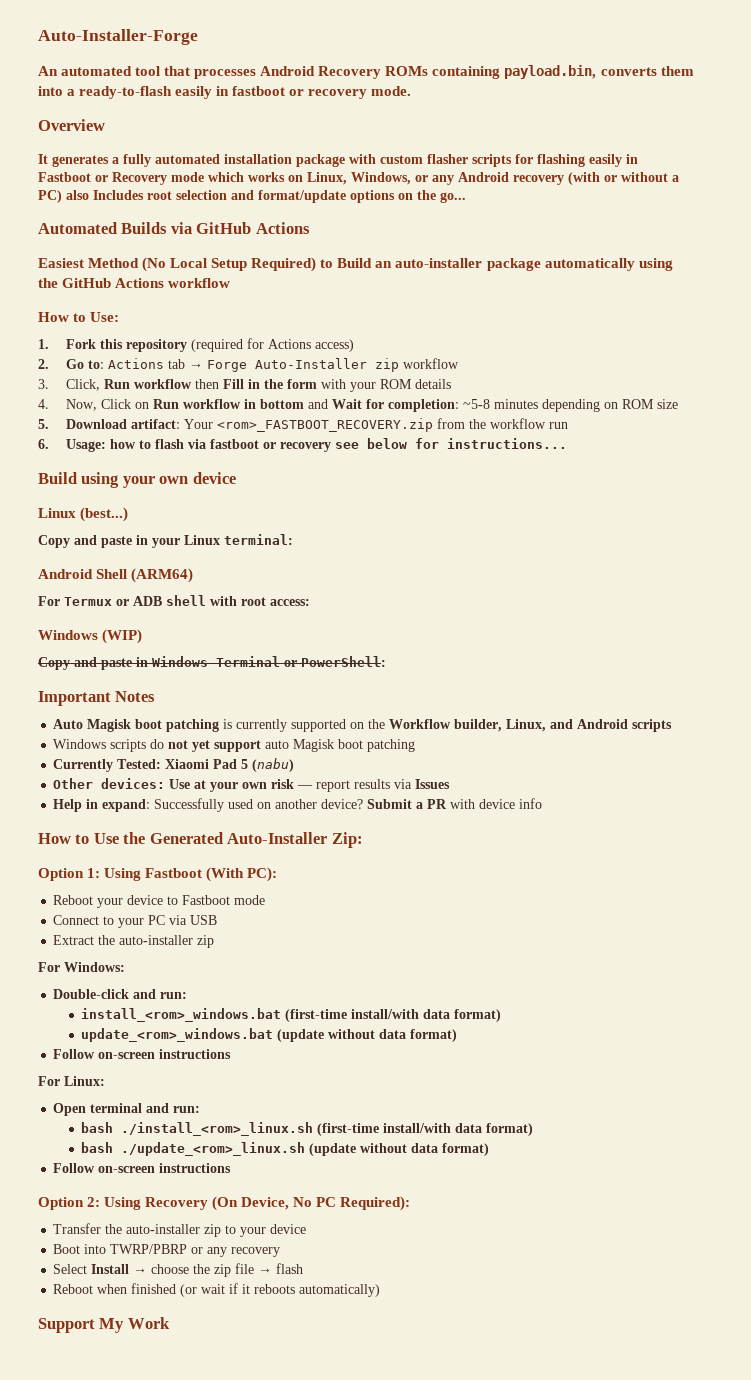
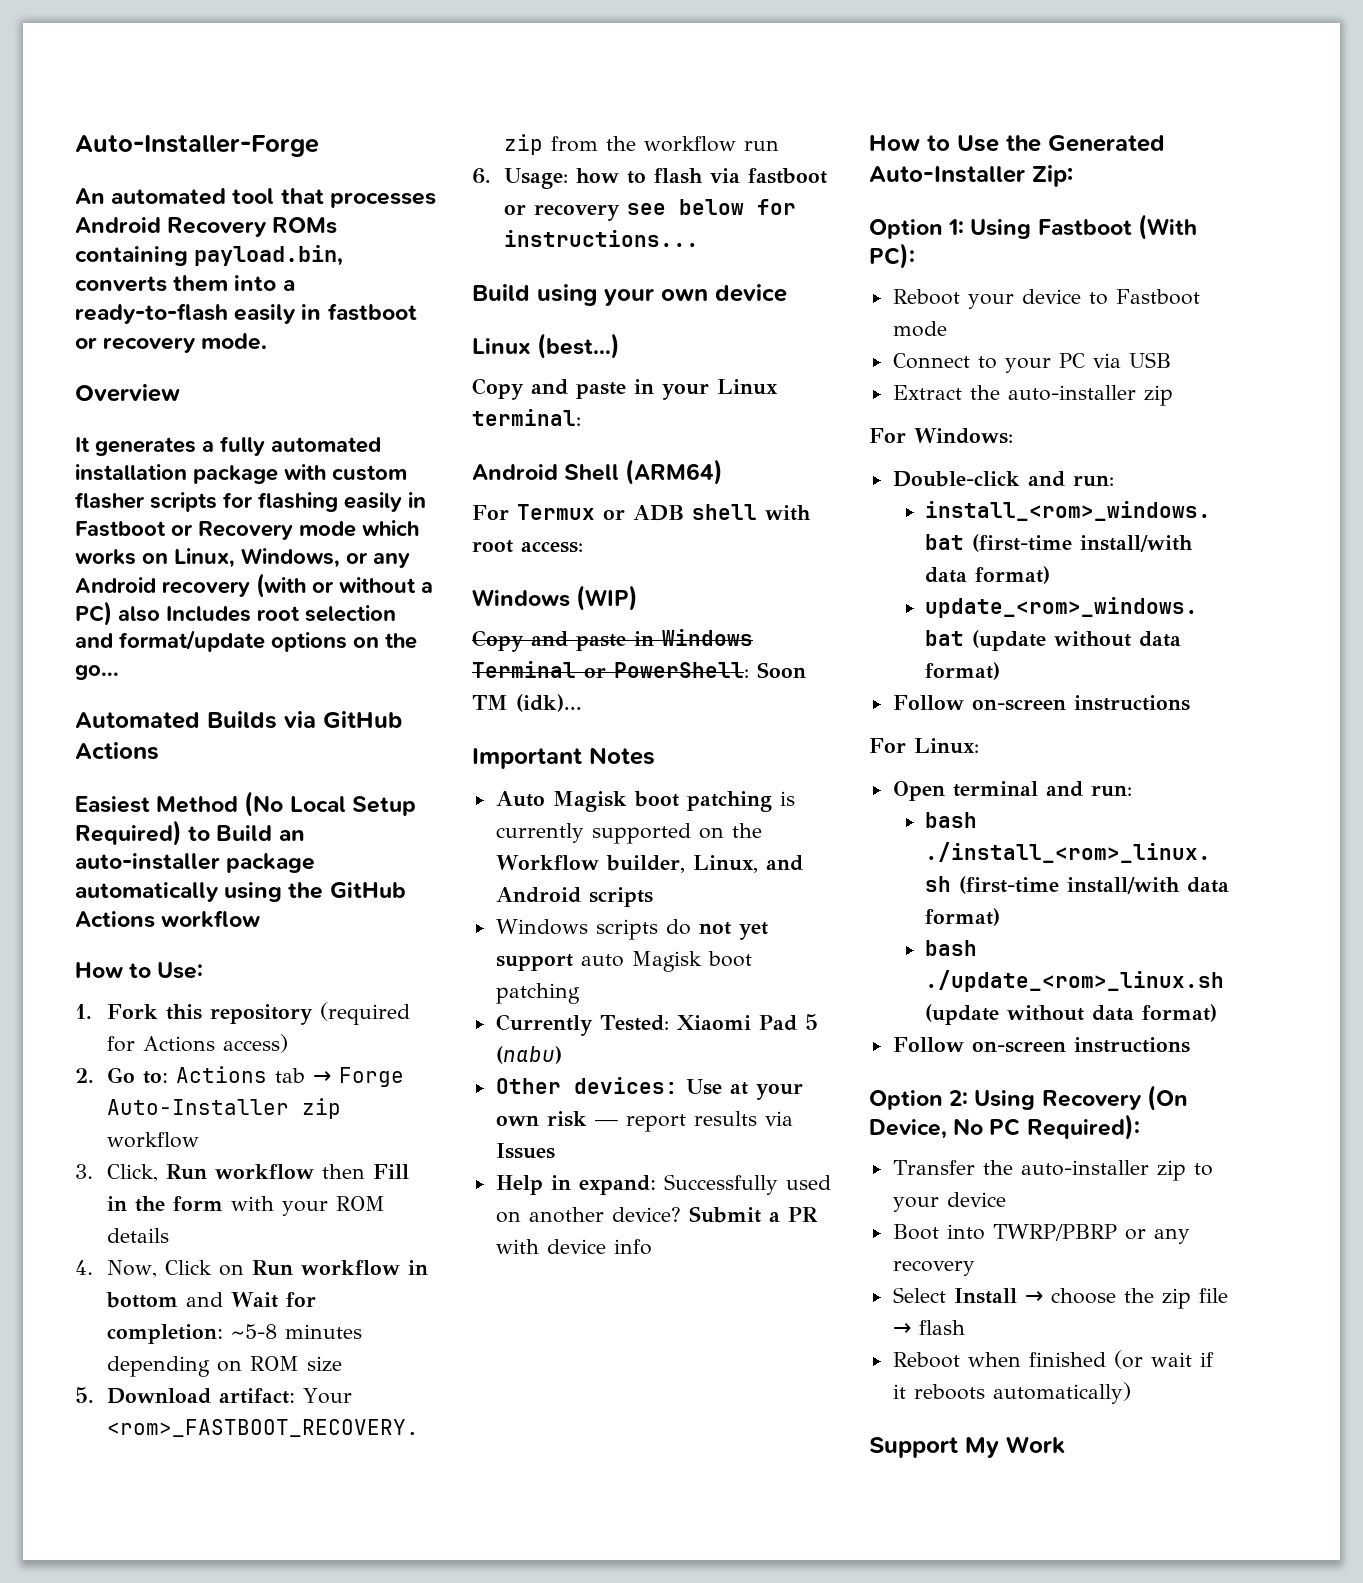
(386, 661) none -> [757,662,806,678] [472,694,582,712] Soon TM (idk)...

